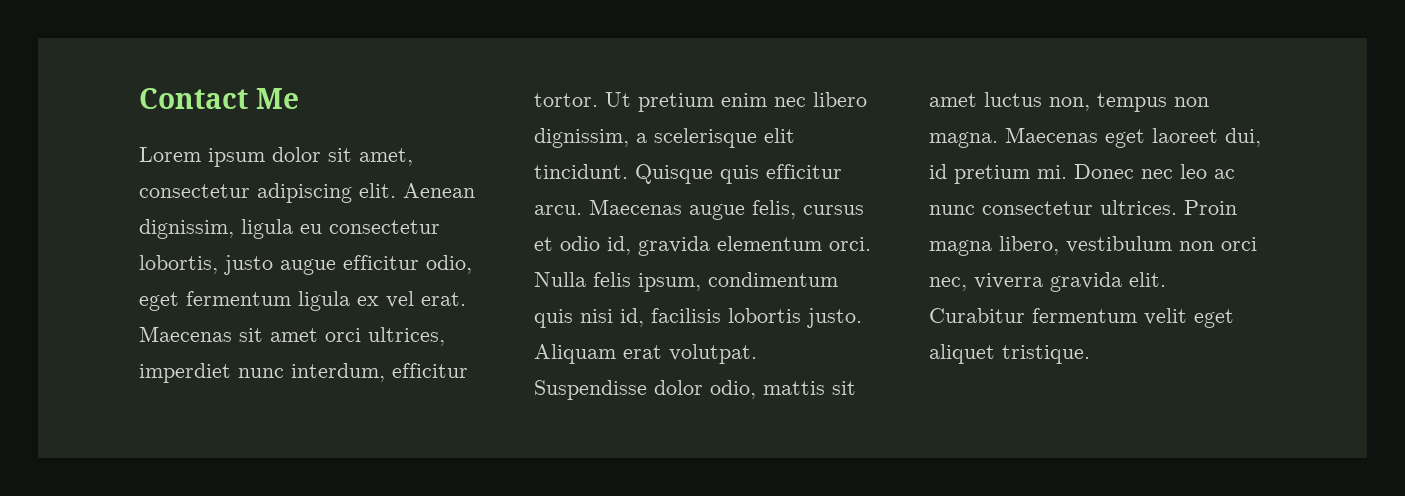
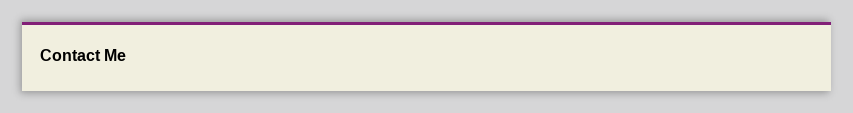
[139,147,413,167] [139,183,475,203] [139,219,440,239] [139,255,472,275] [139,291,466,311] [139,326,445,346] [139,363,468,383] [534,92,867,112] [534,128,795,148] [534,164,842,184] [534,199,864,220] [534,236,871,256] [534,272,838,292] [534,308,862,328] [534,344,757,364] [534,380,856,400] [929,92,1209,112] [929,127,1261,148] [929,164,1235,184] [929,200,1237,215] [929,236,1257,256] [929,272,1166,292] [929,308,1234,328] [929,344,1090,364] // Lorem ipsum dolor sit amet, consectetur adipiscing elit. Aenean dignissim, ligula eu consectetur lobortis, justo augue efficitur odio, eget fermentum ligula ex vel erat. Maecenas sit amet orci ultrices, imperdiet nunc interdum, efficitur tortor. Ut pretium enim nec libero dignissim, a scelerisque elit tincidunt. Quisque quis efficitur arcu. Maecenas augue felis, cursus et odio id, gravida elementum orci. Nulla felis ipsum, condimentum quis nisi id, facilisis lobortis justo. Aliquam erat volutpat. Suspendisse dolor odio, mattis sit amet luctus non, tempus non magna. Maecenas eget laoreet dui, id pretium mi. Donec nec leo ac nunc consectetur ultrices. Proin magna libero, vestibulum non orci nec, viverra gravida elit. Curabitur fermentum velit eget aliquet tristique. -> (127, 55) none

